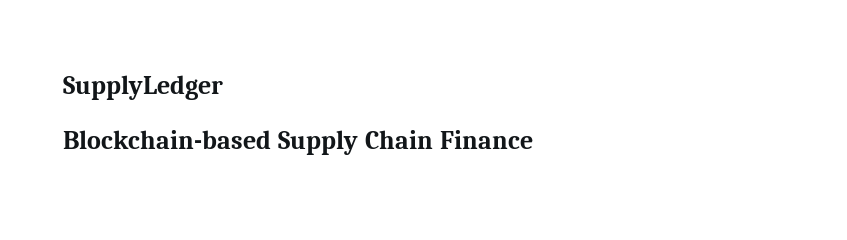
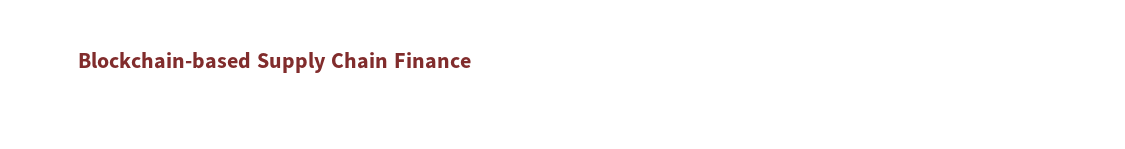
[63,75,223,100] SupplyLedger // -> (78, 60) none

